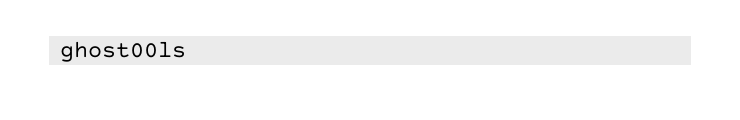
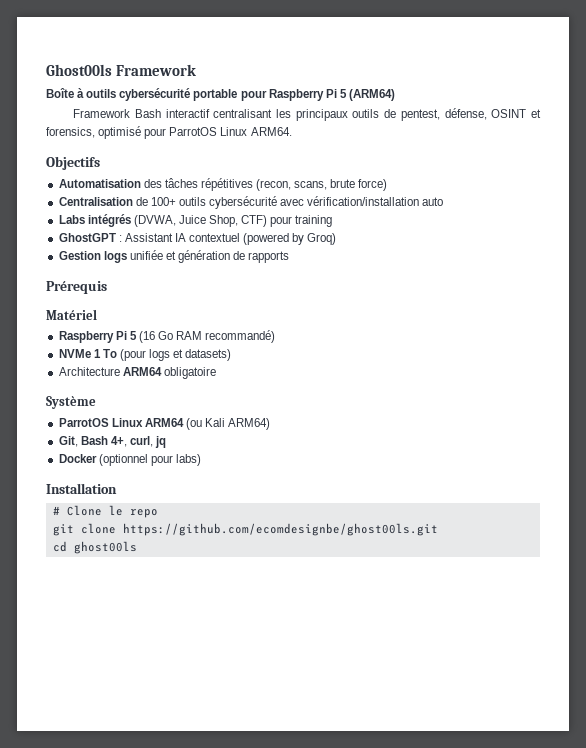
(60, 51) none -> [46,64,196,76] [46,88,395,101] [73,108,541,121] [46,126,292,139] [46,156,100,170] [58,178,388,191] [58,196,444,209] [58,214,333,227] [58,233,337,245] [58,250,290,263] [46,281,107,294] [46,309,97,320] [58,330,276,343] [58,349,232,361] [58,367,216,379] [46,396,96,409] [58,418,271,430] [58,436,167,448] [58,454,201,466] [46,483,117,494] [52,505,158,518] [52,523,438,536] [52,541,67,552] Ghost00ls Framework // Boîte à outils cybersécurité portable pour Raspberry Pi 5 (ARM64) // Framework Bash interactif centralisant les principaux outils de pentest, défense, OSINT et forensics, optimisé pour ParrotOS Linux ARM64. // Objectifs // Automatisation des tâches répétitives (recon, scans, brute force) // Centralisation de 100+ outils cybersécurité avec vérification/installation auto // Labs intégrés (DVWA, Juice Shop, CTF) pour training // GhostGPT : Assistant IA contextuel (powered by Groq) // Gestion logs unifiée et génération de rapports // Prérequis // Matériel // Raspberry Pi 5 (16 Go RAM recommandé) // NVMe 1 To (pour logs et datasets) // Architecture ARM64 obligatoire // Système // ParrotOS Linux ARM64 (ou Kali ARM64) // Git, Bash 4+, curl, jq // Docker (optionnel pour labs) // Installation // # Clone le repo // git clone https://github.com/ecomdesignbe/ghost00ls.git // cd

